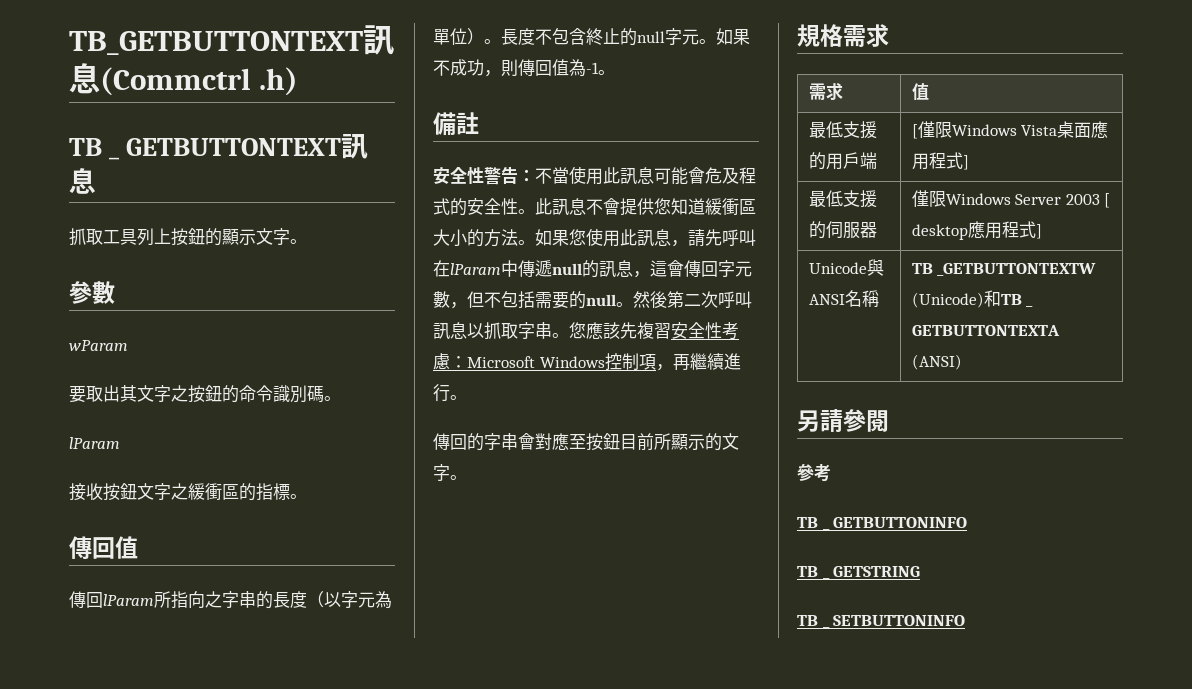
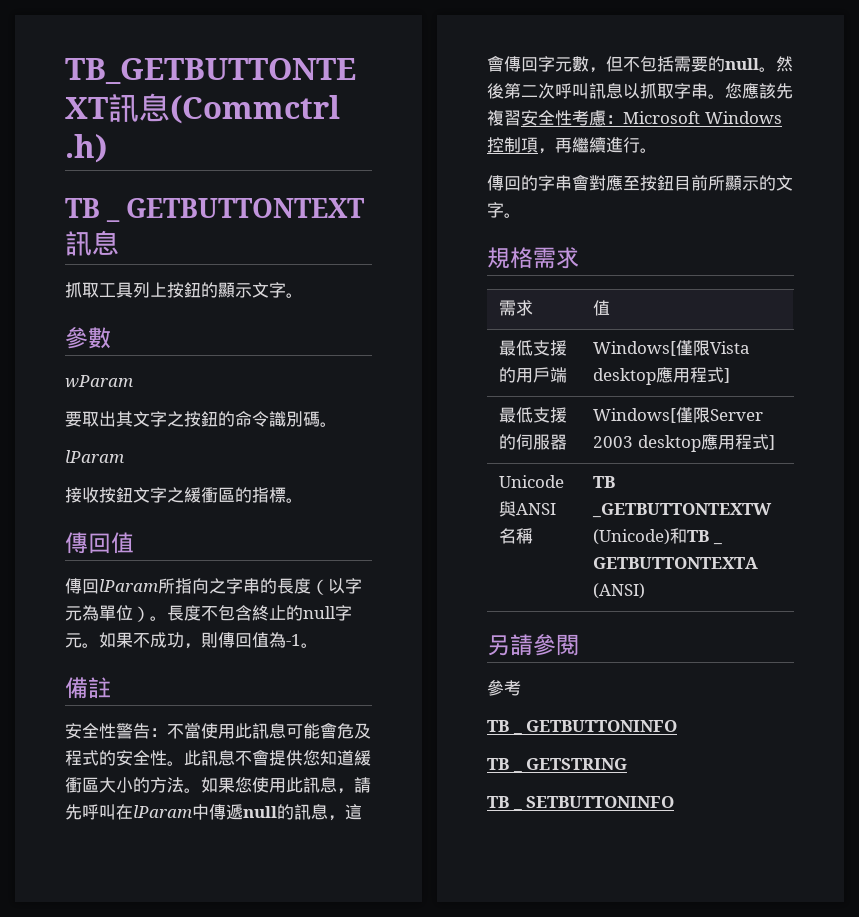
[911,121,1092,139] [僅限Windows Vista桌面 -> [593,340,751,356] [593,368,657,385] Windows[僅限Vista desktop
[911,190,1011,207] 僅限Windows -> [593,407,711,423] Windows[僅限
[1104,193,1111,208] [ -> (634, 442) none

